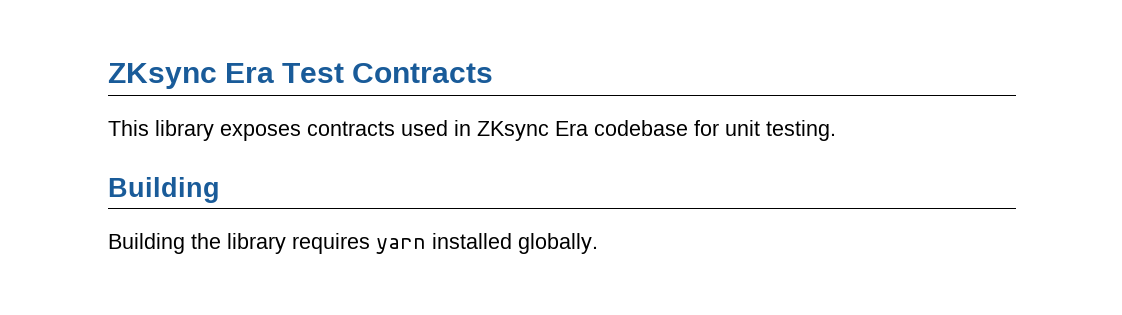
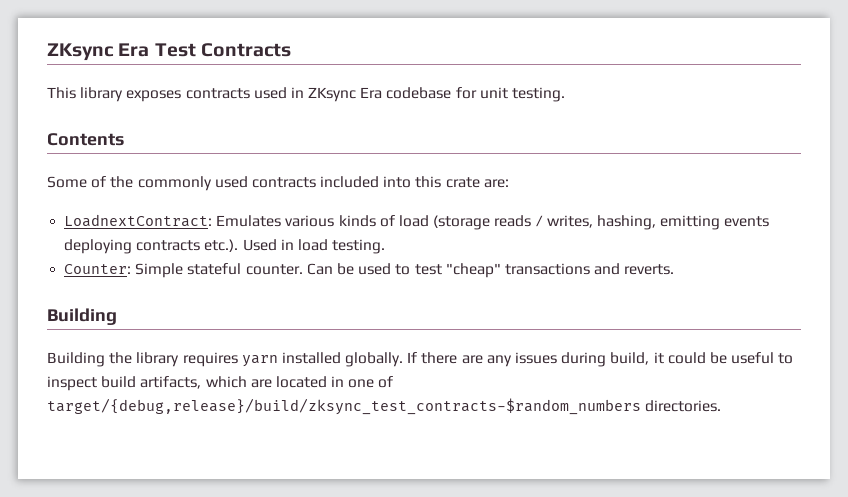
(836, 130) none -> [47,133,124,146] [47,176,509,191] [64,214,770,230] [64,239,386,254] [64,263,675,278] // Contents // Some of the commonly used contracts included into this crate are: // LoadnextContract: Emulates various kinds of load (storage reads / writes, hashing, emitting events deploying contracts etc.). Used in load testing. // Counter: Simple stateful counter. Can be used to test "cheap" transactions and reverts.
(598, 243) none -> [407,352,794,367] [47,376,394,391] [47,398,722,415] If there are any issues during build, it could be useful to inspect build artifacts, which are located in one of target/{debug,release}/build/zksync_test_contracts-$random_numbers directories.

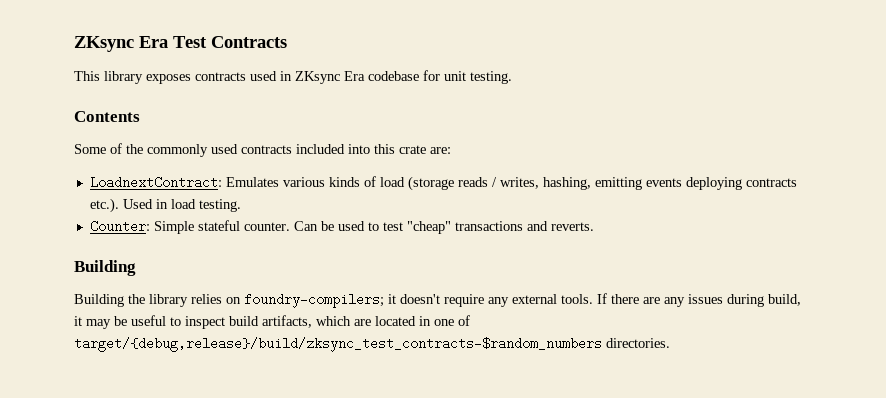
[182,352,404,367] requires yarn installed globally. -> [191,293,593,308] relies on foundry-compilers; it doesn't require any external tools.
[667,352,706,364] could -> [86,319,111,329] may

